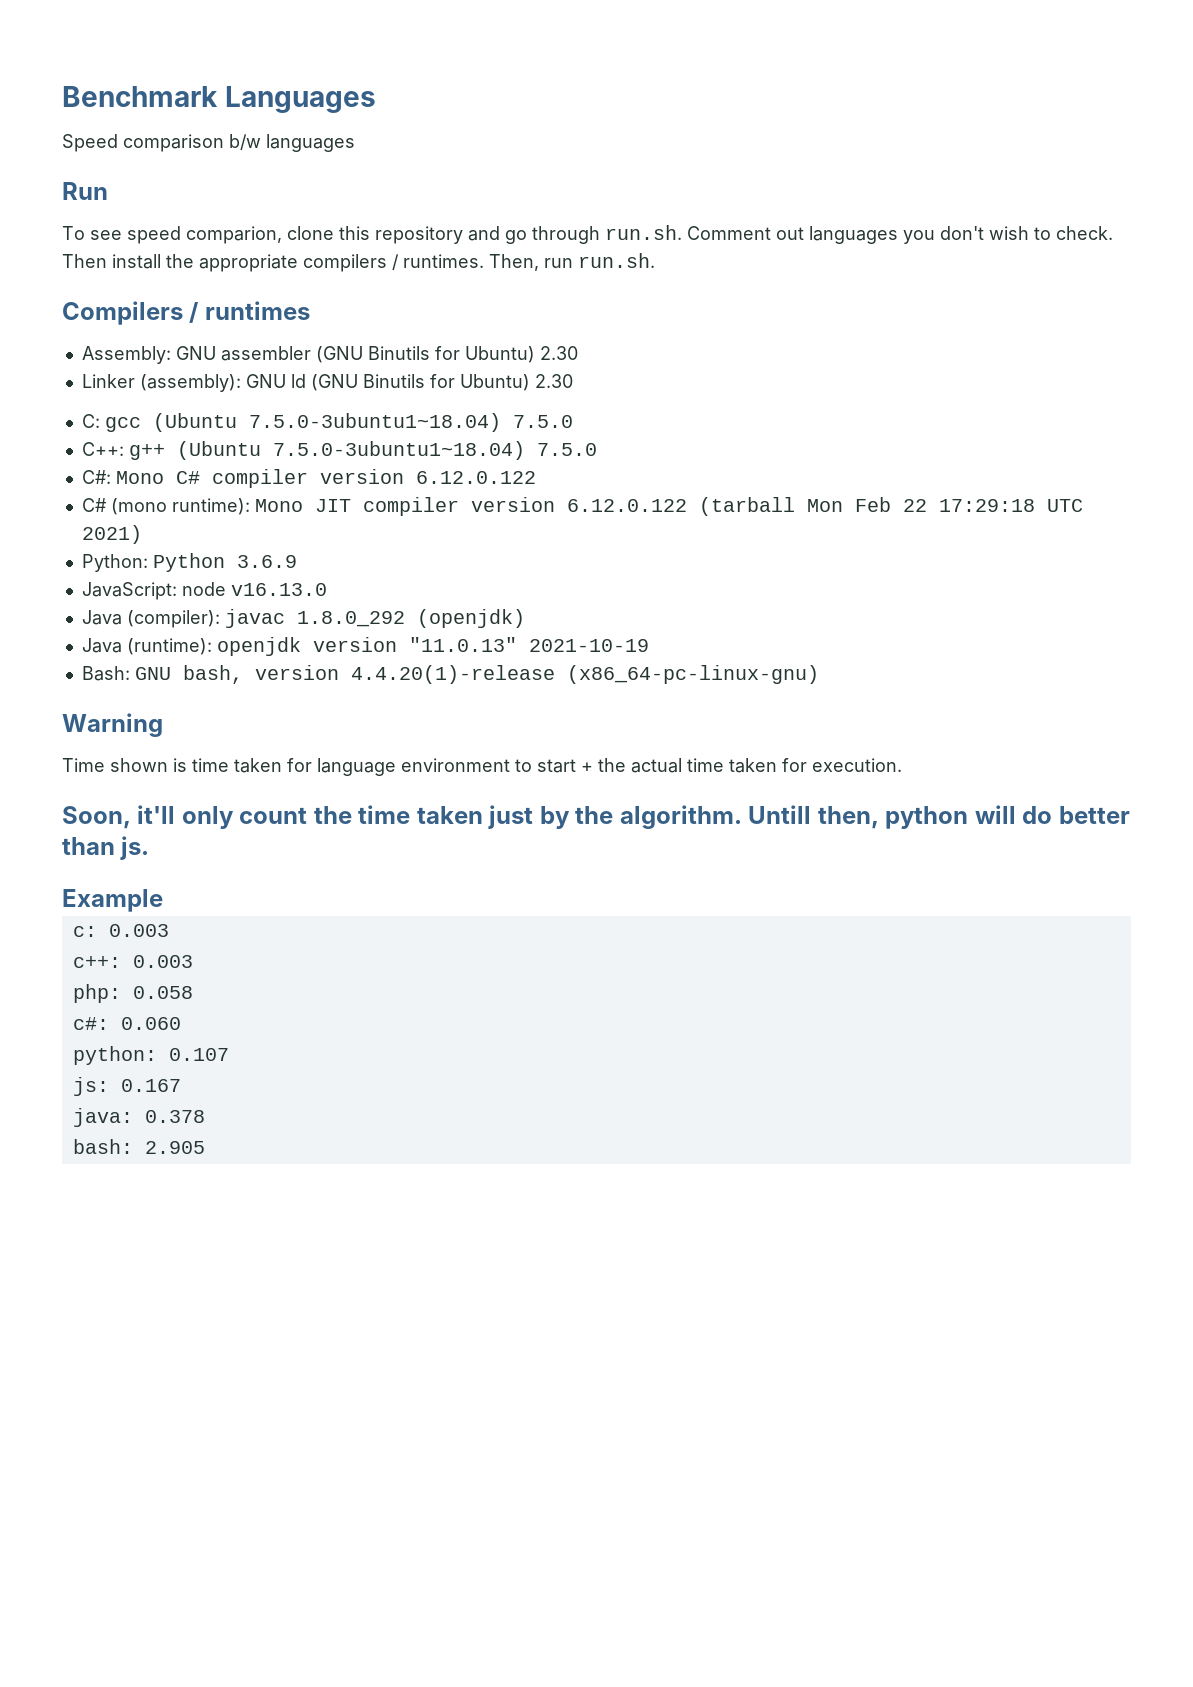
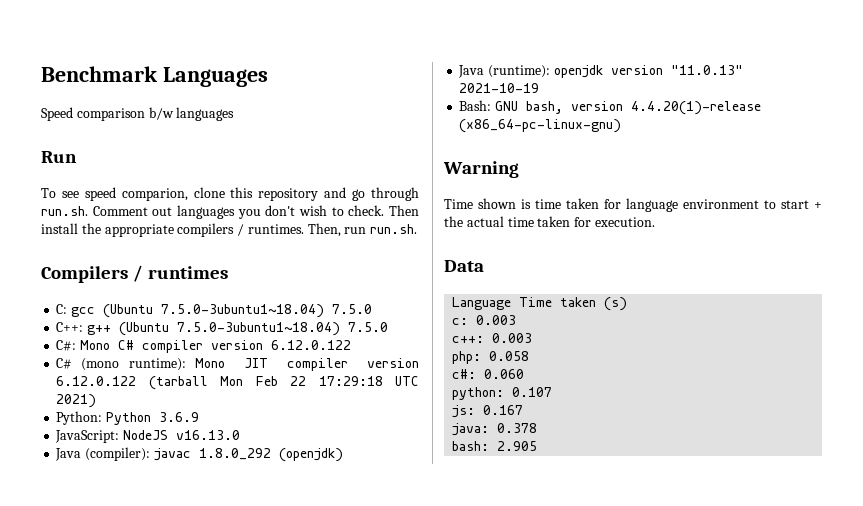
[81,346,578,364] [81,374,573,392] // Assembly: GNU assembler (GNU Binutils for Ubuntu) 2.30 // Linker (assembly): GNU ld (GNU Binutils for Ubuntu) 2.30 -> (229, 272) none
[181,582,226,596] node -> [123,430,169,440] NodeJS
[62,805,1130,829] [62,836,150,860] [62,889,163,912] Soon, it'll only count the time taken just by the algorithm. Untill then, python will do better than js. // Example -> [444,260,484,272] [452,297,628,311] Data // Language Time taken (s)

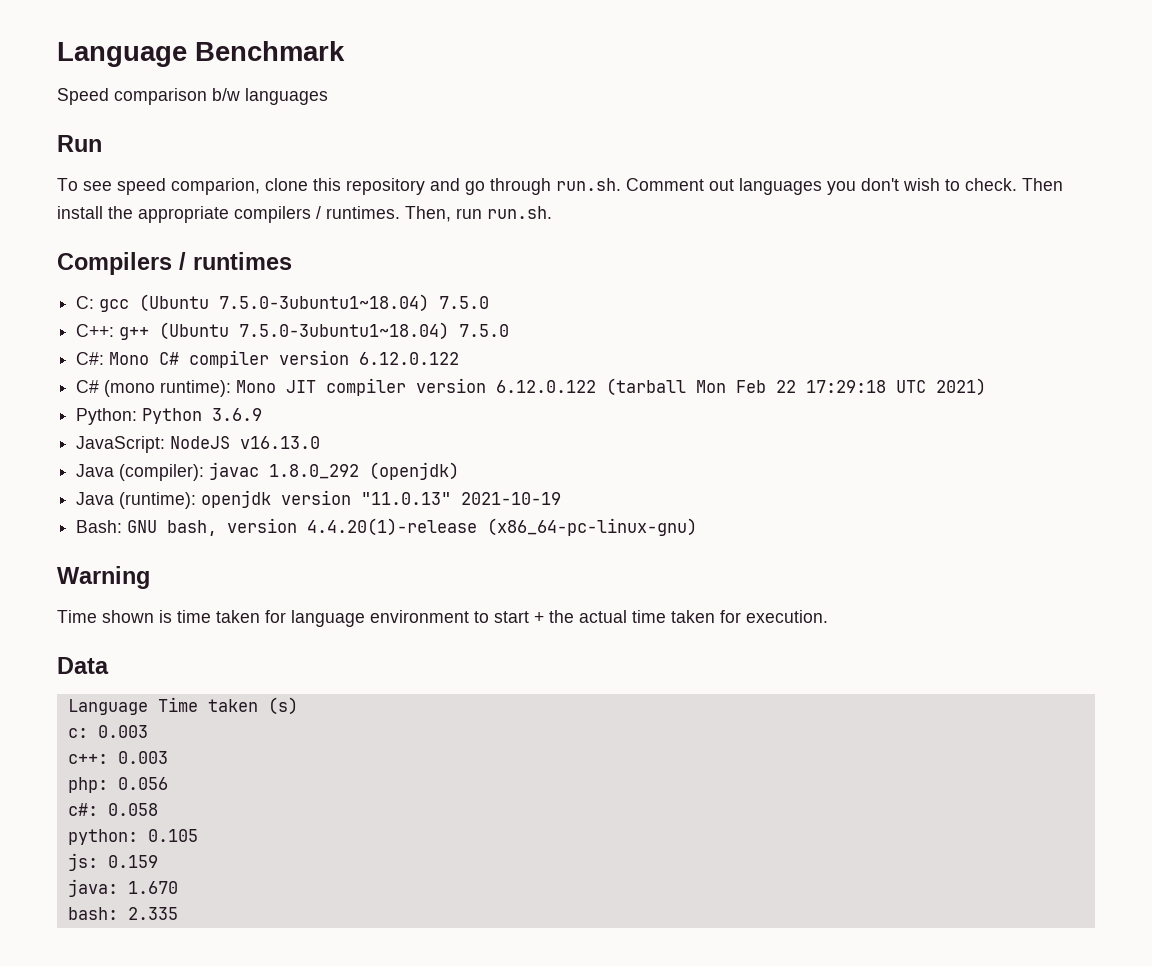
(41, 74) none -> [57,42,187,67] Language
[162,67,268,87] Languages -> (345, 51) none
(482, 357) none -> [117,777,168,790] [67,803,98,816] 0.056 // c#:
[452,369,525,379] // c#: 0.060 -> (158, 809) none
[512,387,553,397] 0.107 -> [147,829,198,842] 0.105
[483,405,524,415] 0.167 -> [107,855,158,868] 0.159
[497,423,538,433] 0.378 -> [127,881,178,894] 1.670
[497,441,538,451] 2.905 -> [127,907,178,920] 2.335

